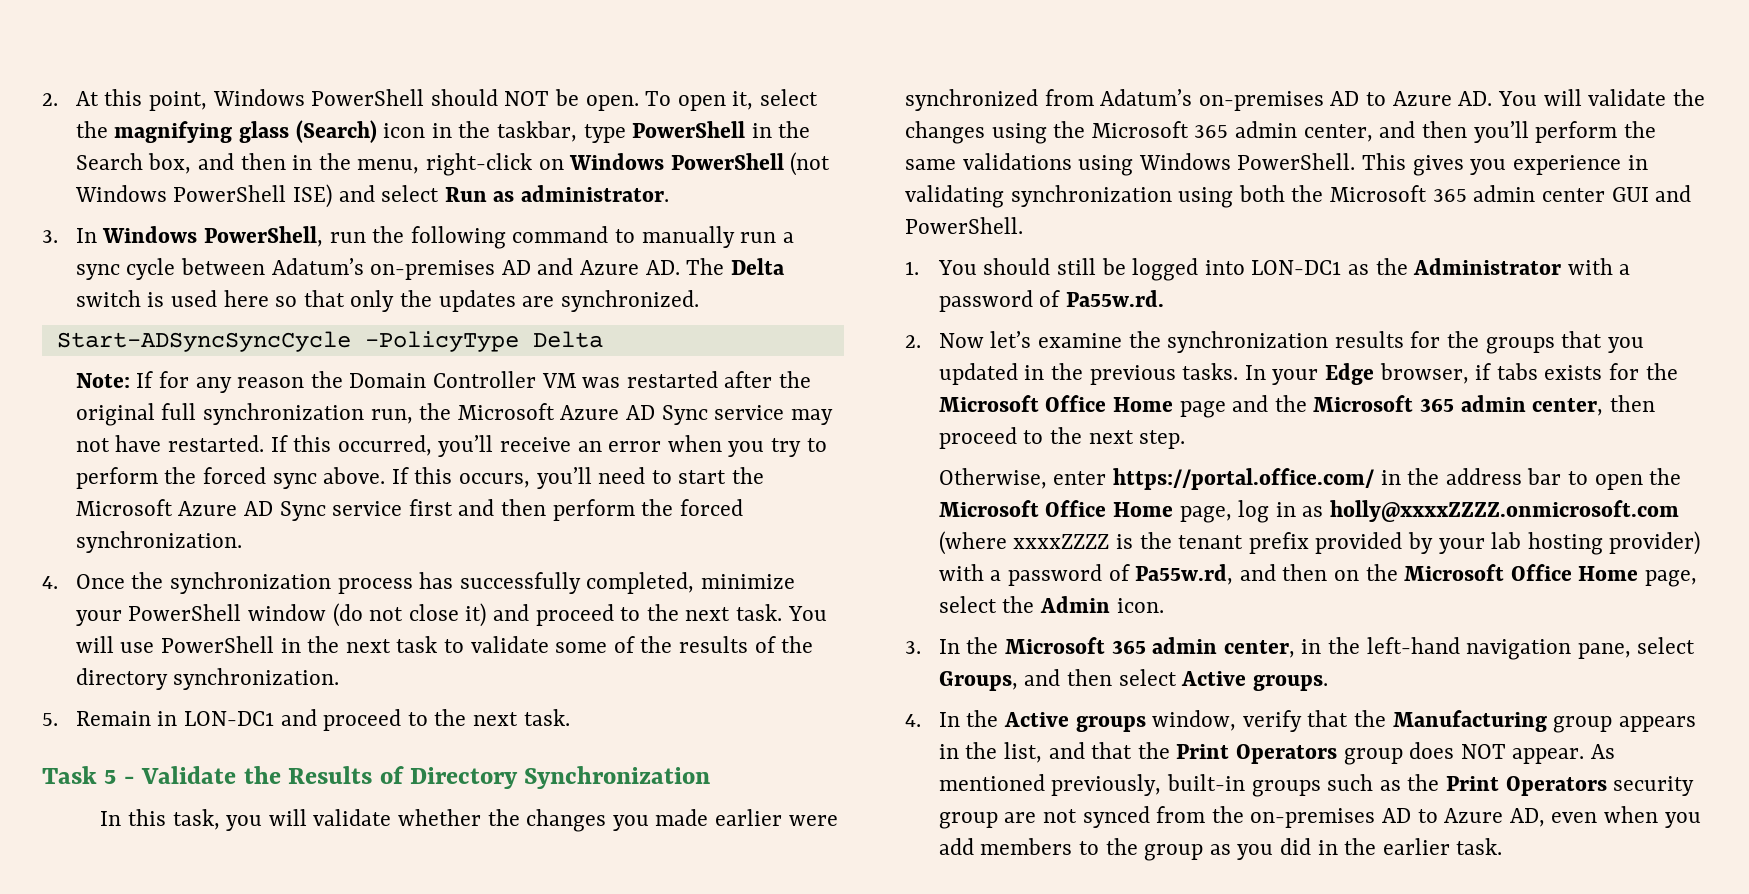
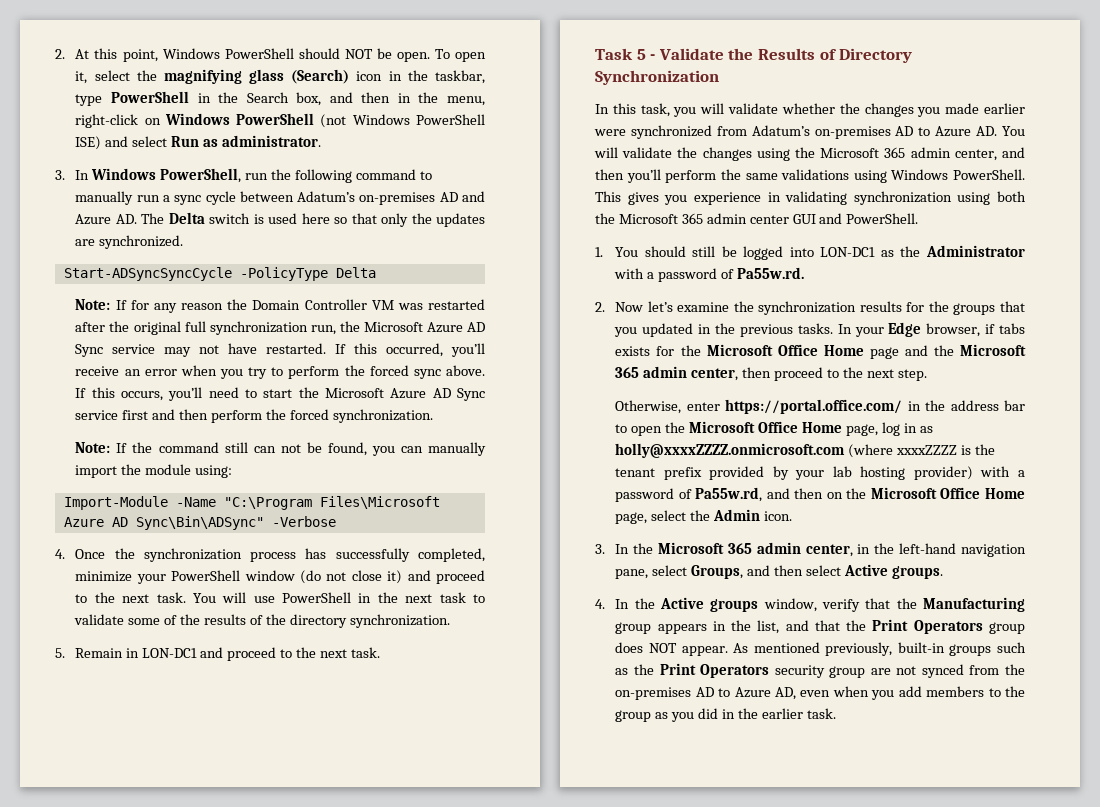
(242, 542) none -> [75,442,487,456] [75,464,233,478] [63,496,440,510] [63,516,336,530] // Note: If the command still can not be found, you can manually import the module using: // Import-Module -Name "C:\Program Files\Microsoft Azure AD Sync\Bin\ADSync" -Verbose

